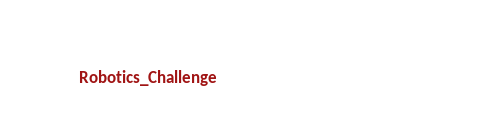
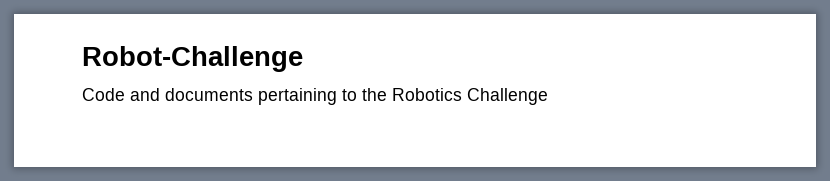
[79,70,217,86] Robotics_Challenge -> [82,46,303,72] [82,88,548,105] Robot-Challenge // Code and documents pertaining to the Robotics Challenge

